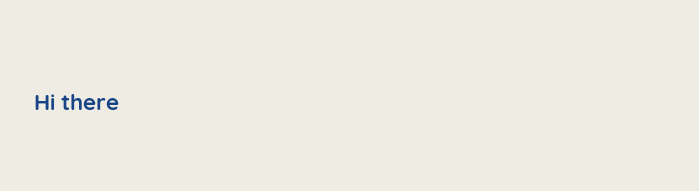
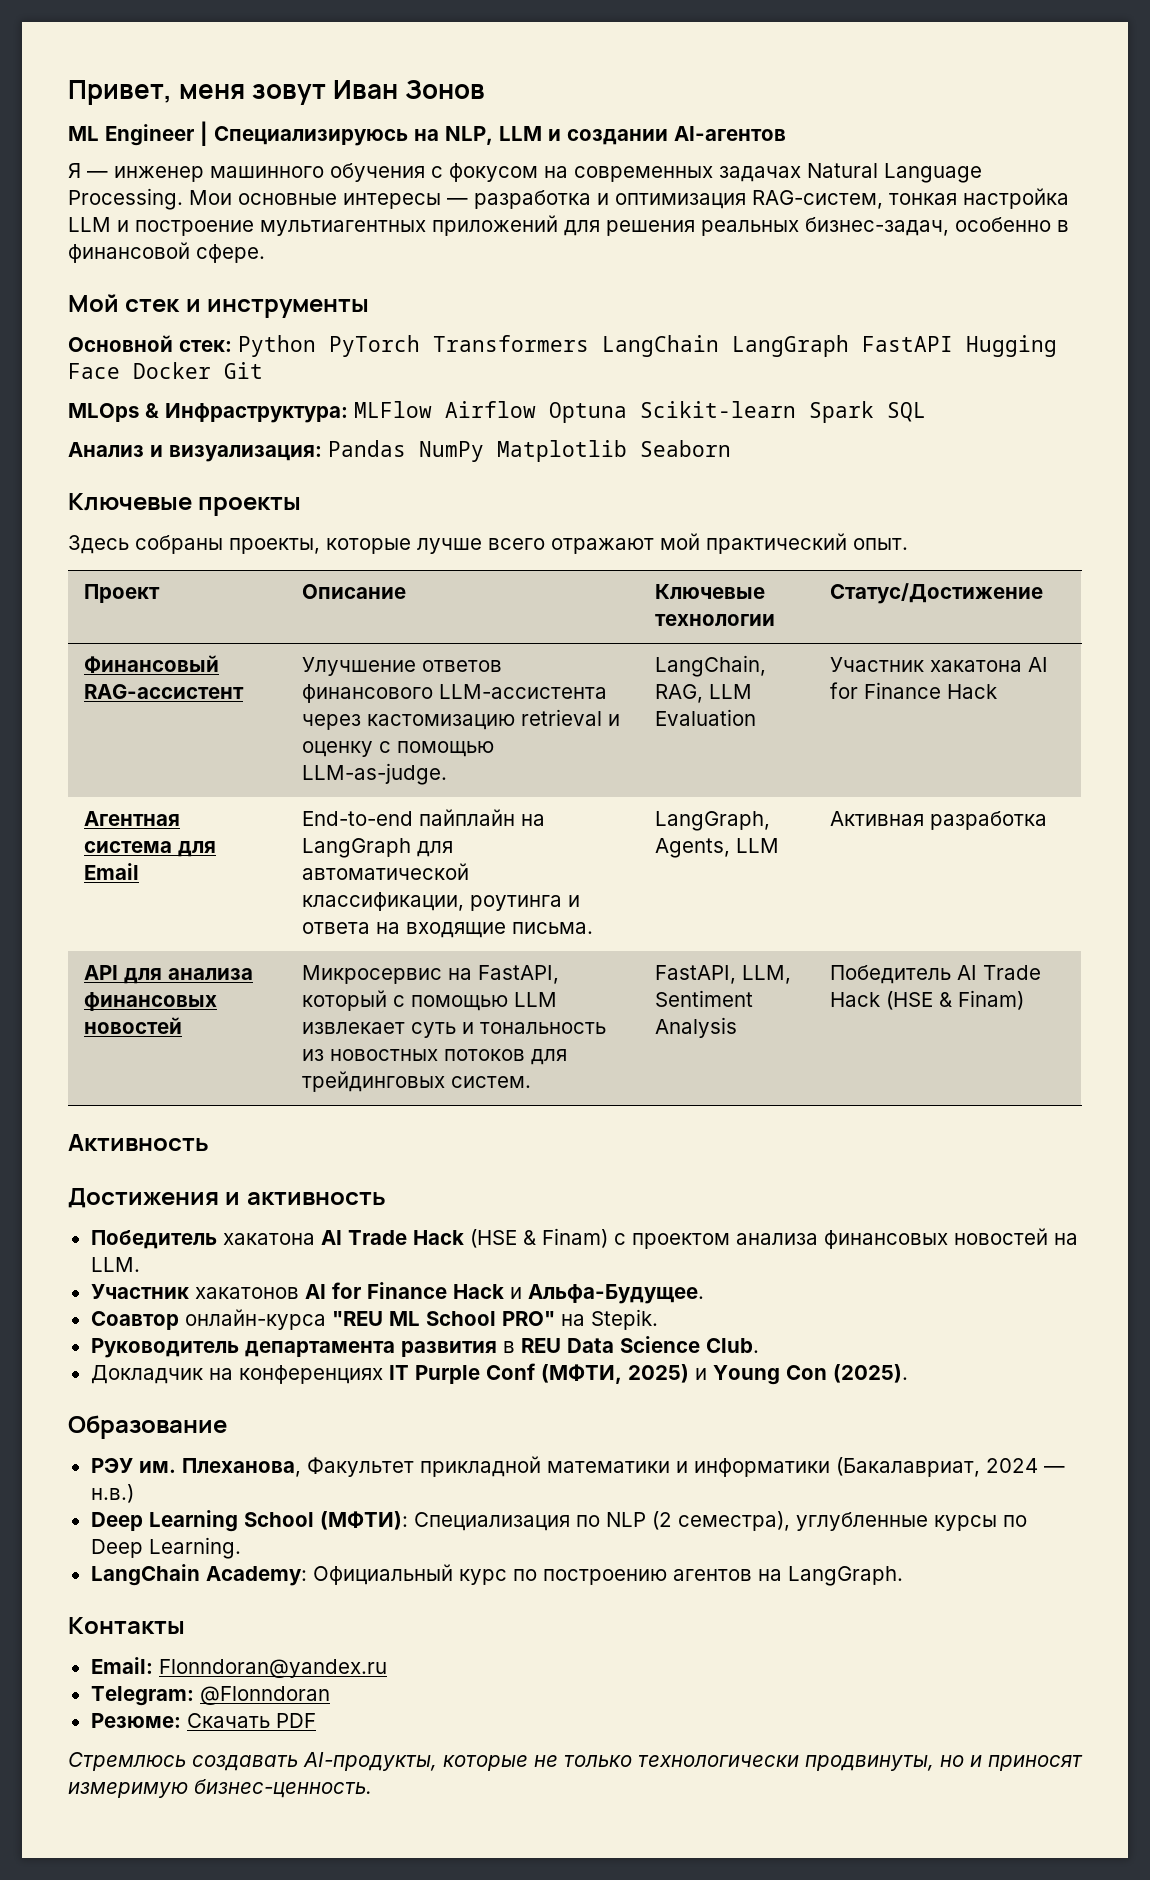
[34,94,120,110] Hi there -> [68,80,486,105] [68,121,786,146] [68,163,982,183] [68,188,1069,210] [68,215,1069,236] [68,242,265,263] [68,294,370,318] [68,335,1057,357] [68,362,263,379] [68,401,926,423] [68,440,731,462] [68,493,302,516] [68,533,908,554] [83,584,160,603] [301,584,406,599] [654,584,765,599] [654,614,775,626] [829,583,1043,604] [83,655,219,673] [83,684,244,699] [301,657,502,676] [301,684,607,703] [301,709,620,730] [301,741,494,757] [301,763,447,785] [654,655,766,677] [654,684,752,703] [654,709,756,726] [829,657,1048,672] [829,682,997,699] [83,811,180,826] [83,841,216,857] [83,863,139,880] [301,809,545,826] [301,838,453,858] [301,863,469,880] [301,892,580,911] [301,922,593,938] [654,811,770,831] [654,838,779,858] [829,811,1047,830] [83,965,253,984] [83,992,217,1011] [83,1017,182,1034] [301,965,559,984] [301,990,557,1011] [301,1022,606,1038] [301,1049,567,1065] [301,1071,531,1092] [654,965,791,984] [654,990,753,1007] [654,1017,737,1038] [829,965,1041,984] [829,990,1024,1010] [68,1134,209,1151] [68,1188,386,1208] [90,1228,1078,1249] [90,1257,140,1272] [90,1282,704,1304] [90,1309,658,1330] [90,1336,759,1358] [90,1363,908,1385] [68,1415,227,1439] [90,1456,1065,1477] [90,1484,134,1503] [90,1510,1027,1532] [90,1537,241,1559] [90,1564,903,1586] [68,1617,185,1634] [90,1657,387,1678] [90,1686,330,1706] [90,1713,316,1728] [68,1752,1083,1771] [68,1779,372,1798] Привет, меня зовут Иван Зонов // ML Engineer | Специализируюсь на NLP, LLM и создании AI-агентов // Я — инженер машинного обучения с фокусом на современных задачах Natural Language Processing. Мои основные интересы — разработка и оптимизация RAG-систем, тонкая настройка LLM и построение мультиагентных приложений для решения реальных бизнес-задач, особенно в финансовой сфере. // Мой стек и инструменты // Основной стек: Python PyTorch Transformers LangChain LangGraph FastAPI Hugging Face Docker Git // MLOps & Инфраструктура: MLFlow Airflow Optuna Scikit-learn Spark SQL // Анализ и визуализация: Pandas NumPy Matplotlib Seaborn // Ключевые проекты // Здесь собраны проекты, которые лучше всего отражают мой практический опыт. // Проект | Описание | Ключевые технологии | Статус/Достижение // Финансовый RAG-ассистент | Улучшение ответов финансового LLM-ассистента через кастомизацию retrieval и оценку с помощью LLM-as-judge. | LangChain, RAG, LLM Evaluation | Участник хакатона AI for Finance Hack // Агентная система для Email | End-to-end пайплайн на LangGraph для автоматической классификации, роутинга и ответа на входящие письма. | LangGraph, Agents, LLM | Активная разработка // API для анализа финансовых новостей | Микросервис на FastAPI, который с помощью LLM извлекает суть и тональность из новостных потоков для трейдинговых систем. | FastAPI, LLM, Sentiment Analysis | Победитель AI Trade Hack (HSE & Finam) // Активность // Достижения и активность // Победитель хакатона AI Trade Hack (HSE & Finam) с проектом анализа финансовых новостей на LLM. // Участник хакатонов AI for Finance Hack и Альфа-Будущее. // Соавтор онлайн-курса "REU ML School PRO" на Stepik. // Руководитель департамента развития в REU Data Science Club. // Докладчик на конференциях IT Purple Conf (МФТИ, 2025) и Young Con (2025). // Образование // РЭУ им. Плеханова, Факультет прикладной математики и информатики (Бакалавриат, 2024 — н.в.) // Deep Learning School (МФТИ): Специализация по NLP (2 семестра), углубленные курсы по Deep Learning. // LangChain Academy: Официальный курс по построению агентов на LangGraph. // Контакты // Email: Flonndoran@yandex.ru // Telegram: @Flonndoran // Резюме: Скачать PDF // Стремлюсь создавать AI-продукты, которые не только технологически продвинуты, но и приносят измеримую бизнес-ценность.

